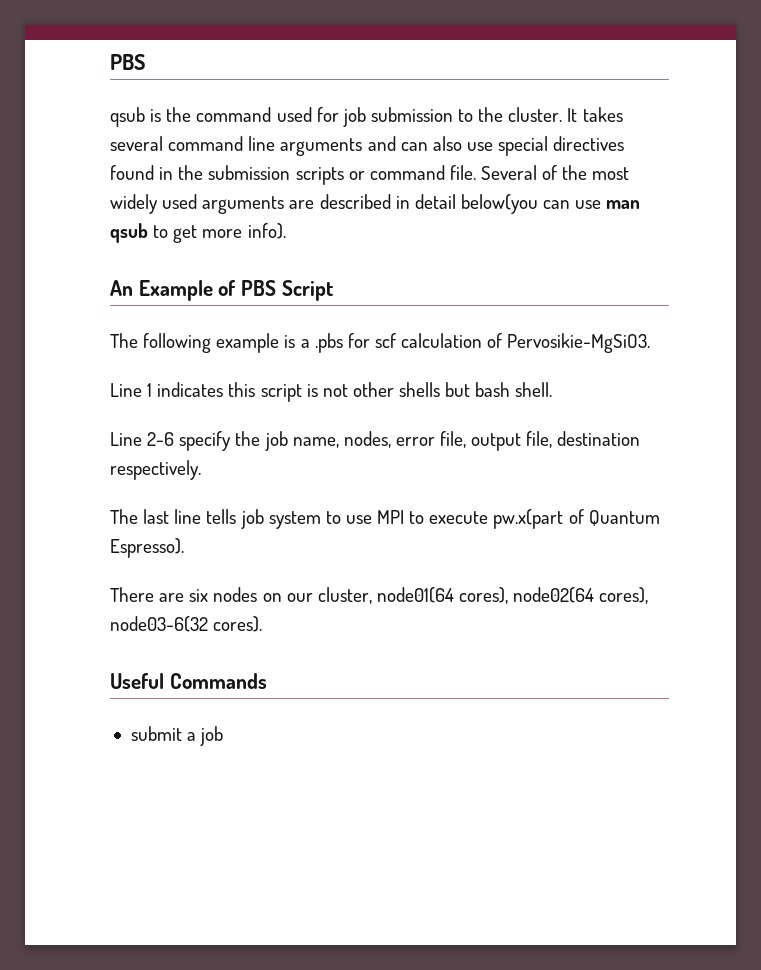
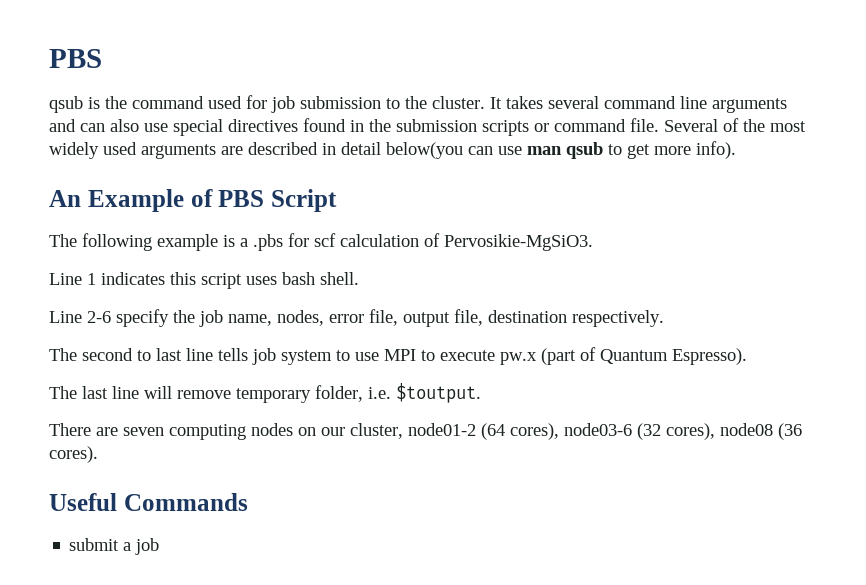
[306,382,471,397] is not other shells but -> [246,276,277,285] uses
(138, 516) none -> [82,348,151,361] second to
[493,509,564,529] pw.x(part -> [500,348,576,365] pw.x (part
(184, 548) none -> [49,383,481,403] // The last line will remove temporary folder, i.e. $toutput.
[189,589,209,602] six -> [123,424,246,440] seven computing
[376,587,649,604] [110,616,208,632] node01(64 cores), node02(64 cores), node03-6(32 -> [408,423,802,440] node01-2 (64 cores), node03-6 (32 cores), node08 (36

